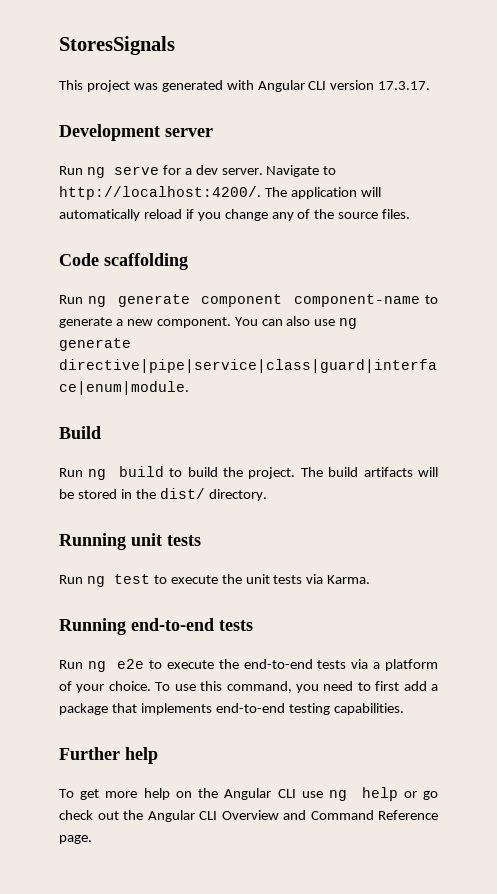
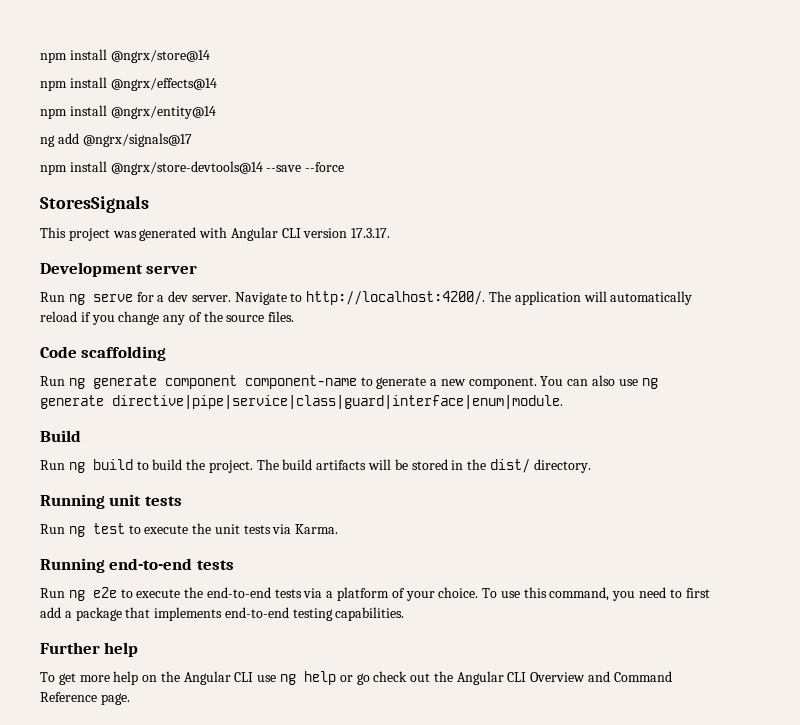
(59, 45) none -> [40,49,210,63] [40,77,217,91] [40,105,216,119] [40,133,192,147] [40,161,345,175] npm install @ngrx/store@14 // npm install @ngrx/effects@14 // npm install @ngrx/entity@14 // ng add @ngrx/signals@17 // npm install @ngrx/store-devtools@14 --save --force //

